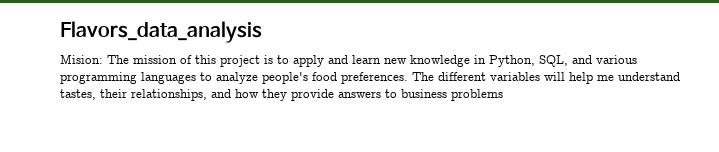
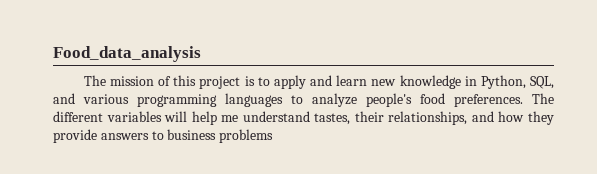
[60,21,262,43] [60,54,103,64] Flavors_data_analysis // Mision: -> [53,46,201,62] Food_data_analysis //

